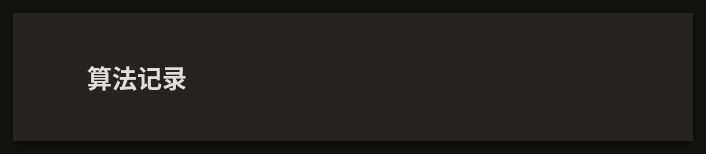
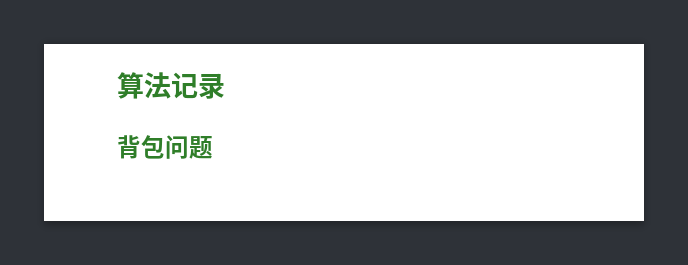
(187, 79) none -> [117,135,213,159] // 背包问题

